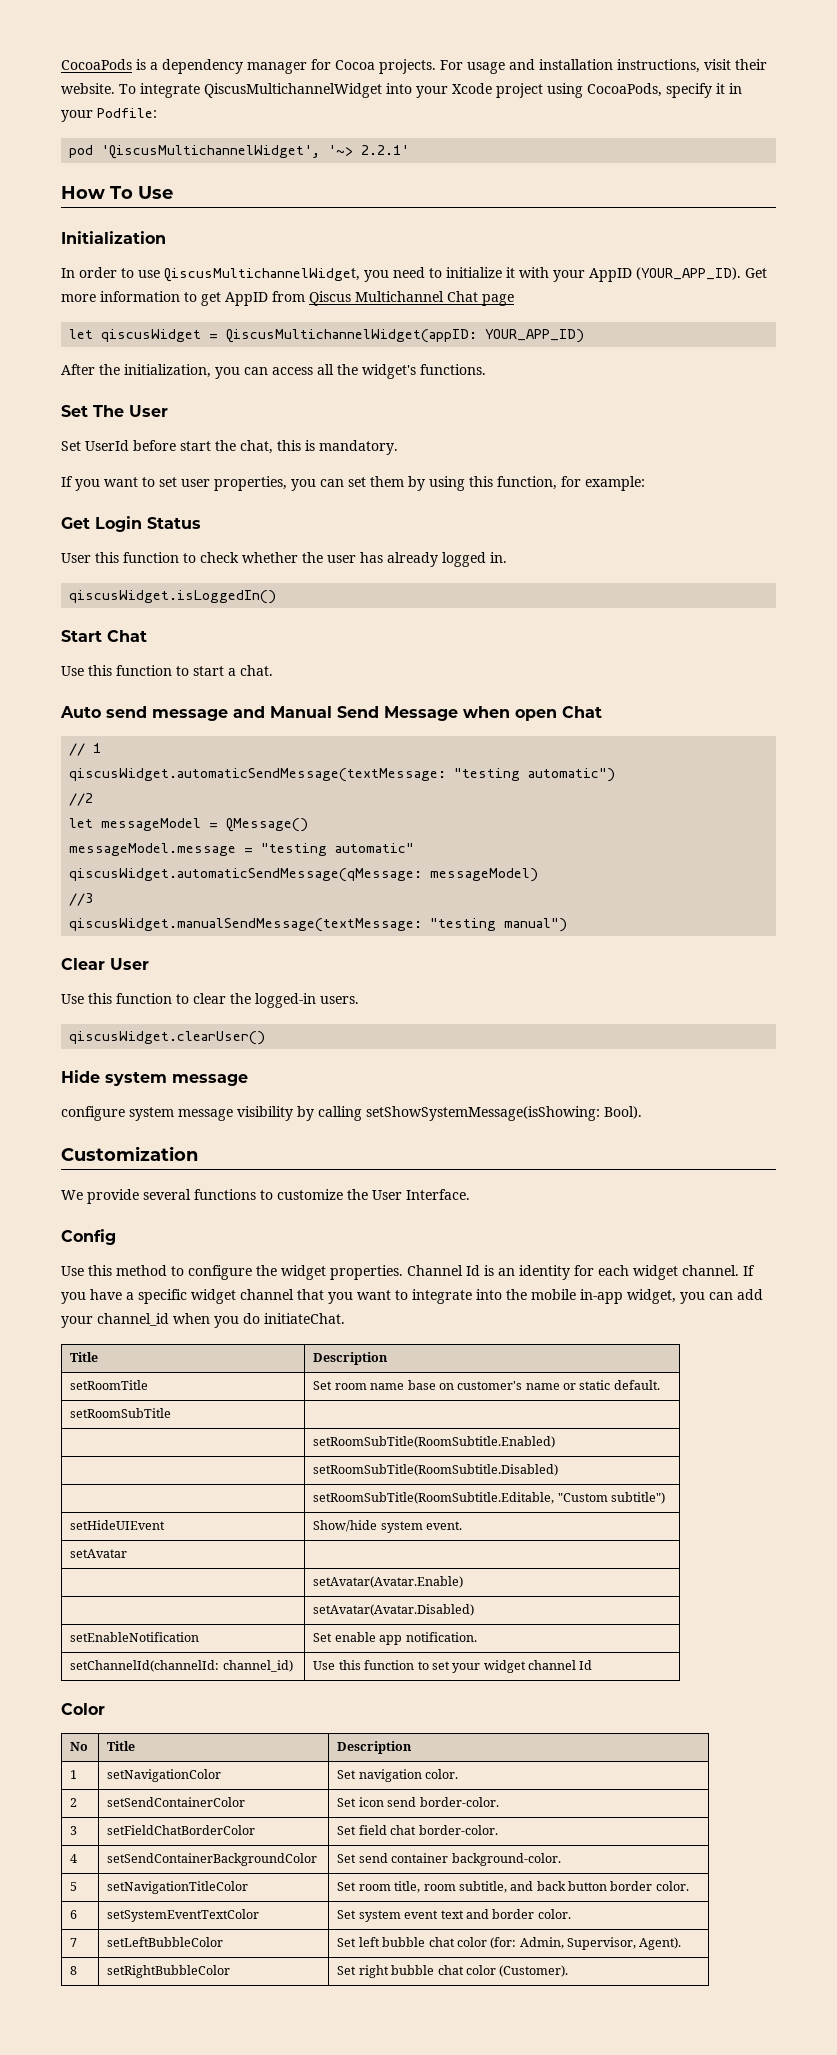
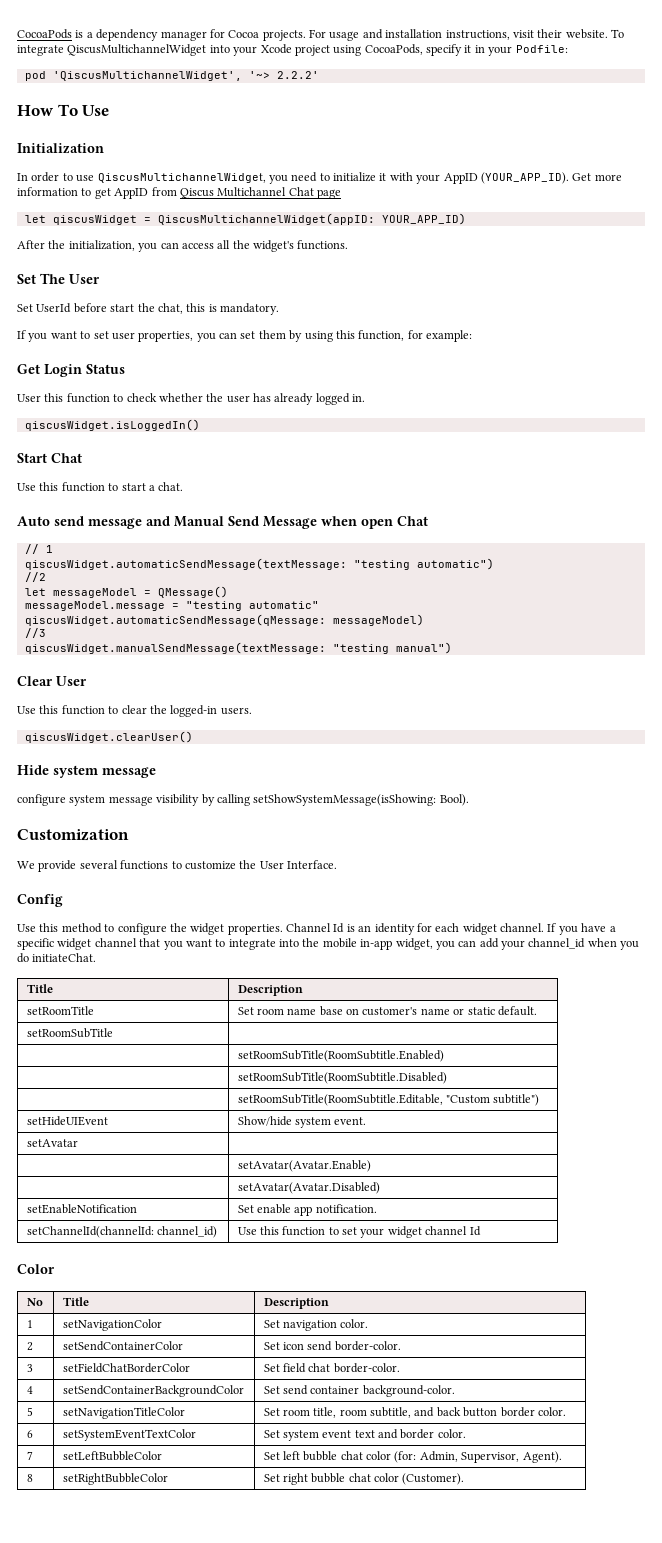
[361,145,410,155] 2.2.1' -> [276,71,319,79] 2.2.2'

